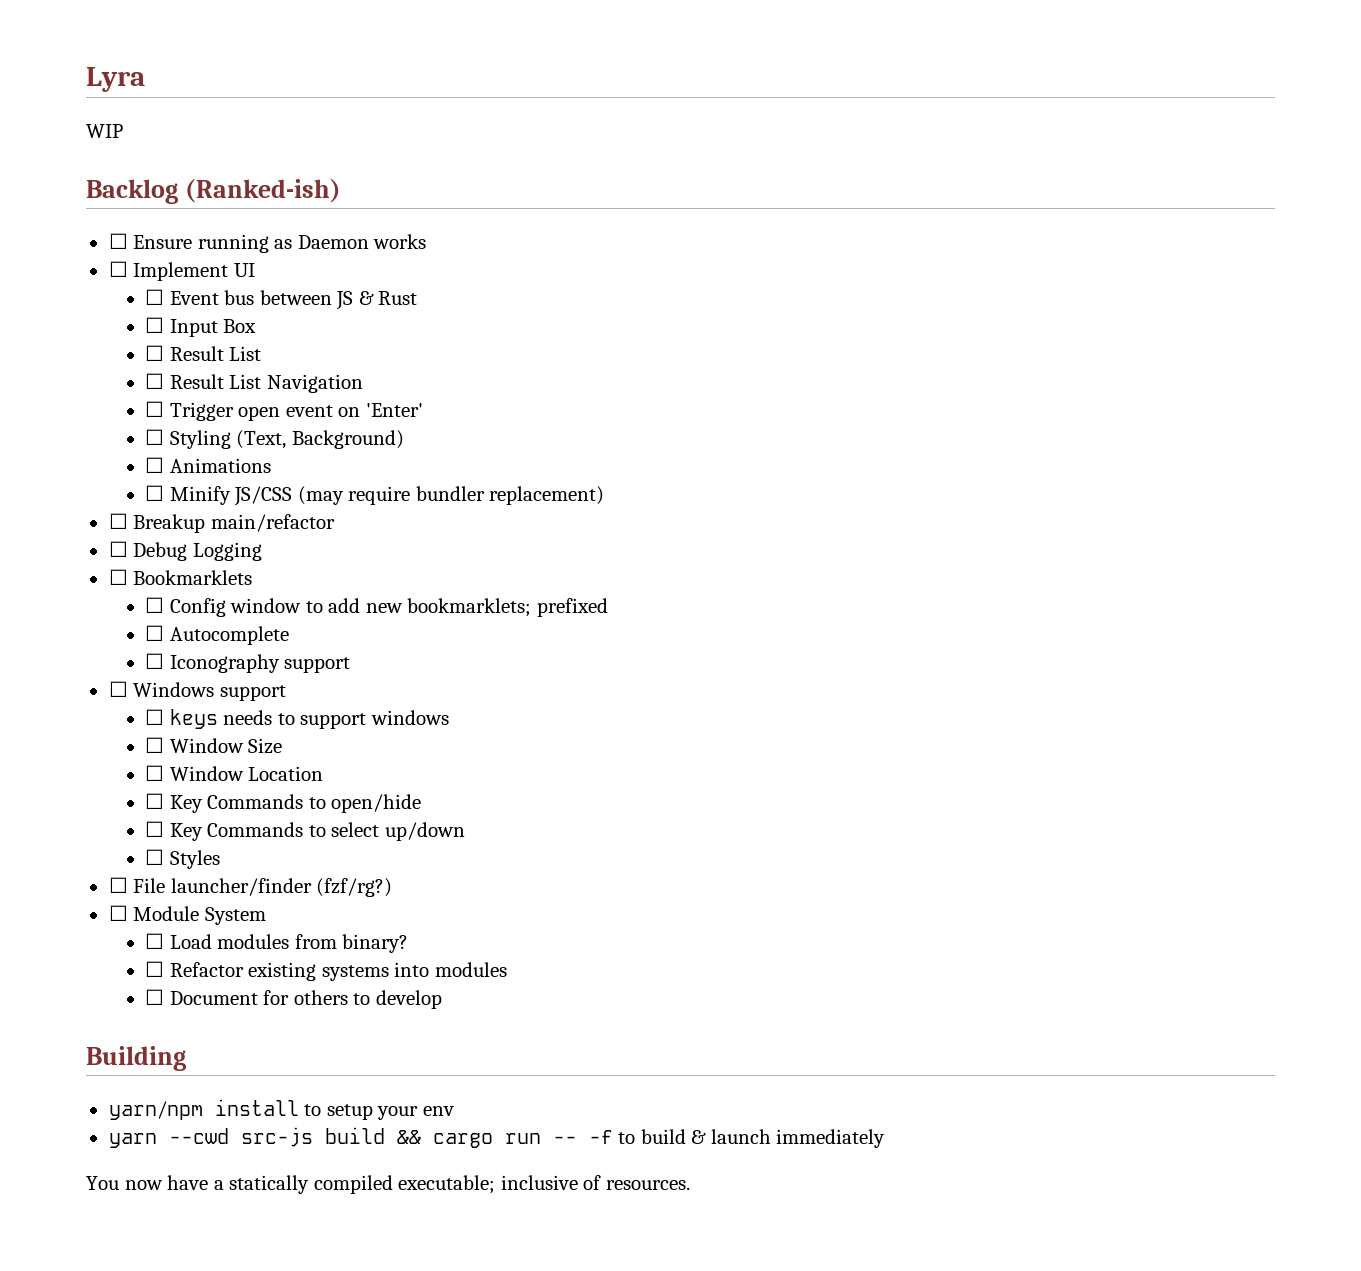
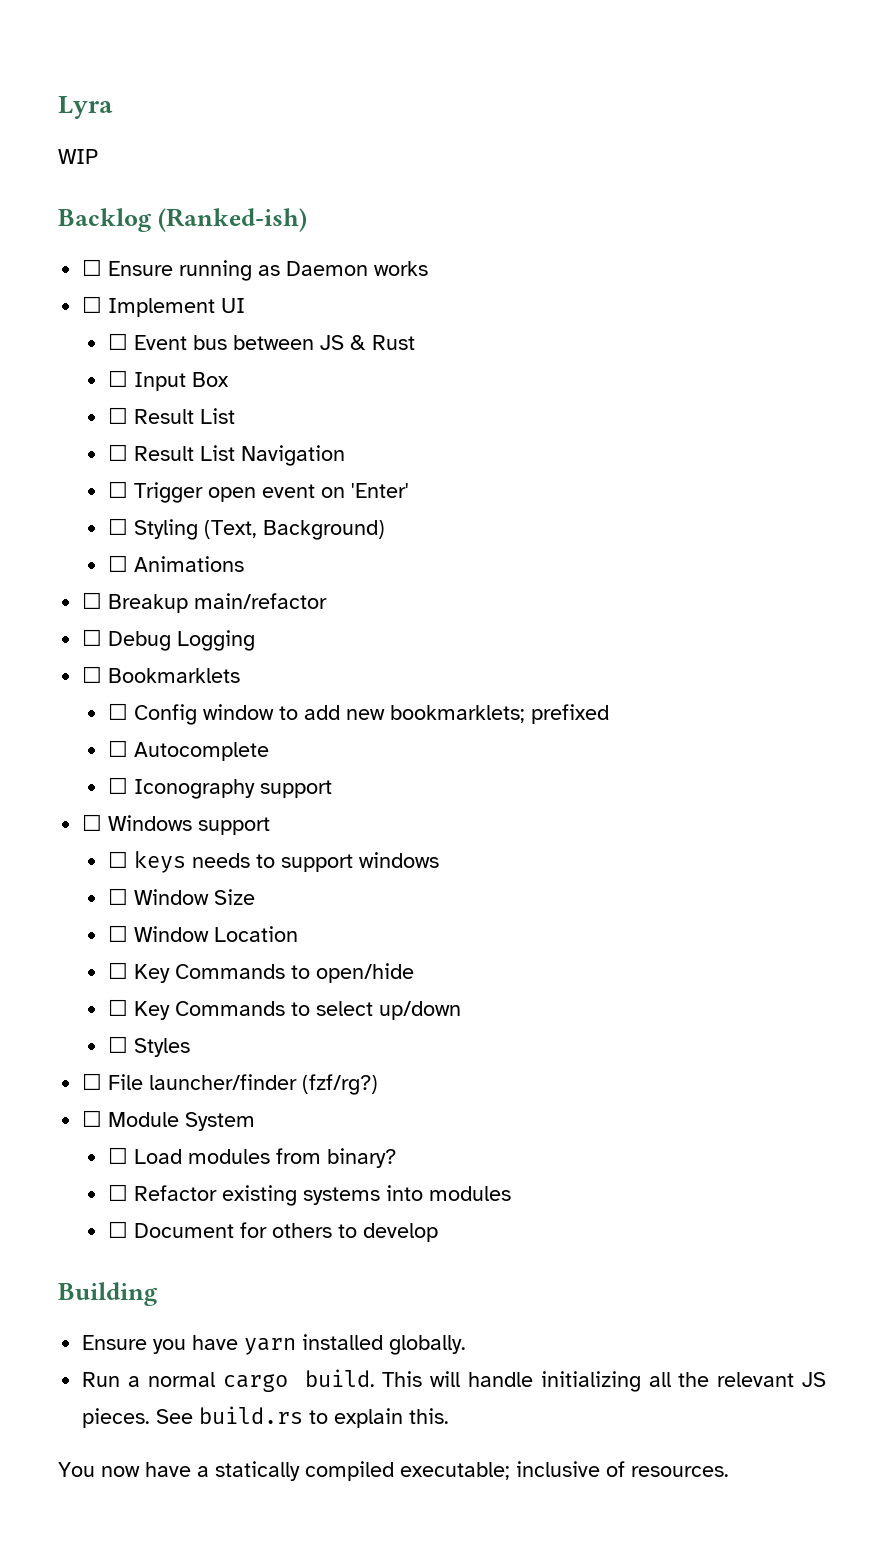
[145,485,605,506] // ☐ Minify JS/CSS (may require bundler replacement) -> (244, 564) none
[108,1099,454,1120] [108,1127,886,1148] yarn/npm install to setup your env // yarn --cwd src-js build && cargo run -- -f to build & launch immediately -> [82,1334,467,1355] [82,1369,826,1392] [82,1406,450,1428] Ensure you have yarn installed globally. // Run a normal cargo build. This will handle initializing all the relevant JS pieces. See build.rs to explain this.

